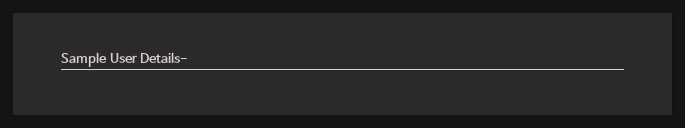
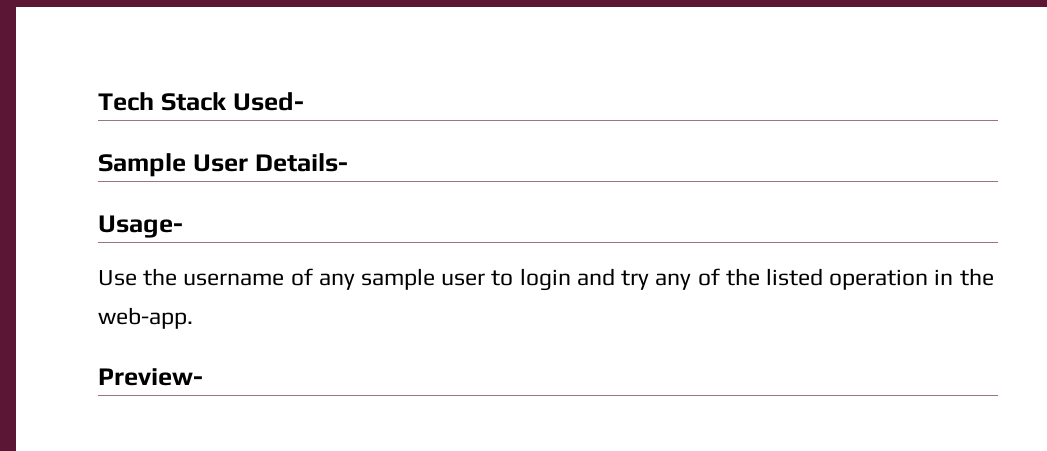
(61, 59) none -> [98,92,304,111] Tech Stack Used- //
(189, 57) none -> [98,215,183,238] [98,268,994,291] [98,307,193,329] [98,368,203,386] // Usage- // Use the username of any sample user to login and try any of the listed operation in the web-app. // Preview-

